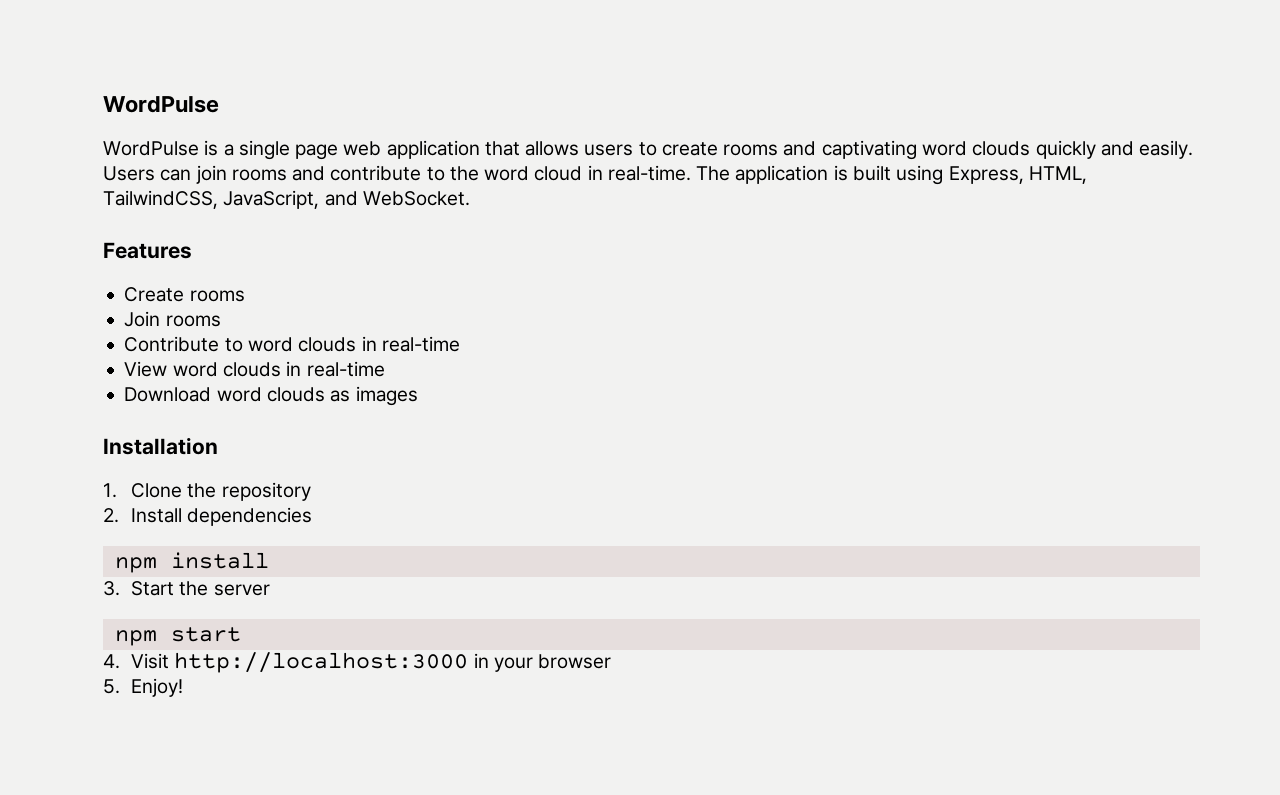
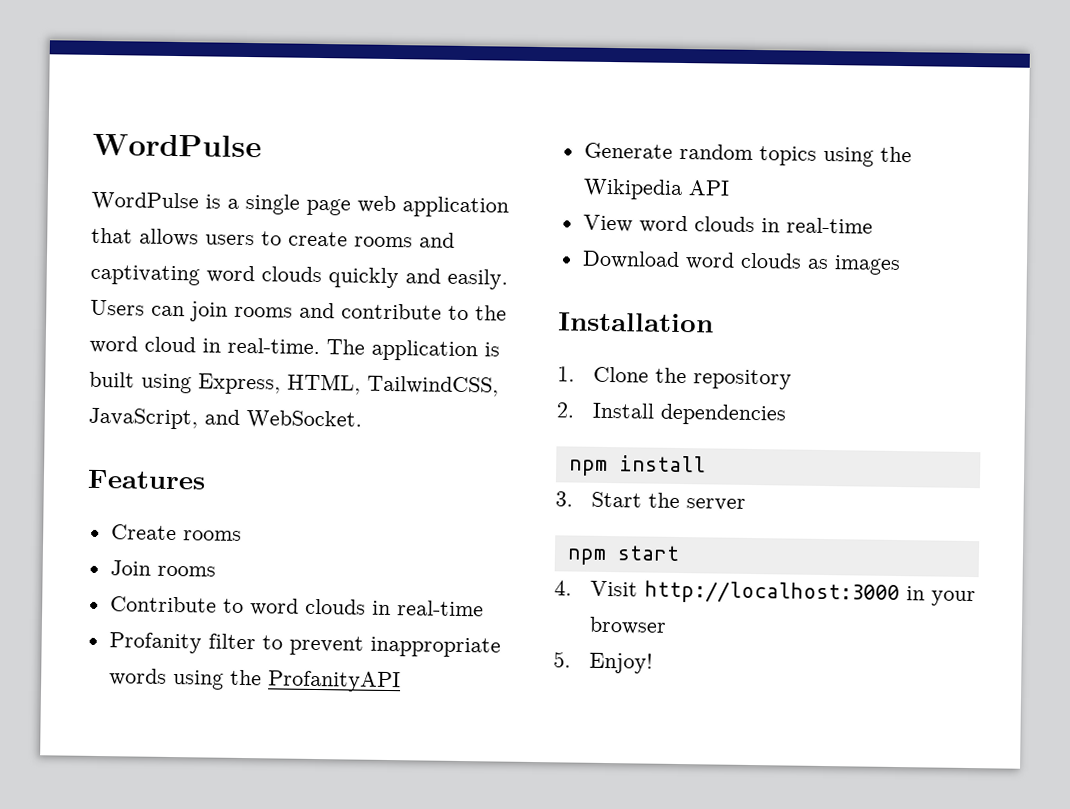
(460, 344) none -> [108,632,501,658] [108,668,401,693] [583,142,912,167] [582,178,730,201] // Profanity filter to prevent inappropriate words using the ProfanityAPI // Generate random topics using the Wikipedia API

